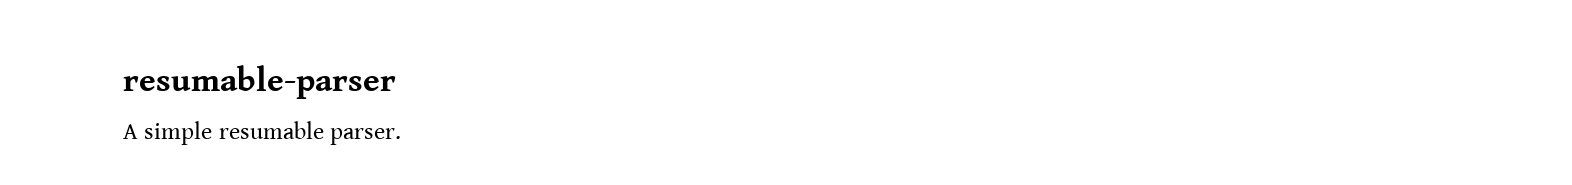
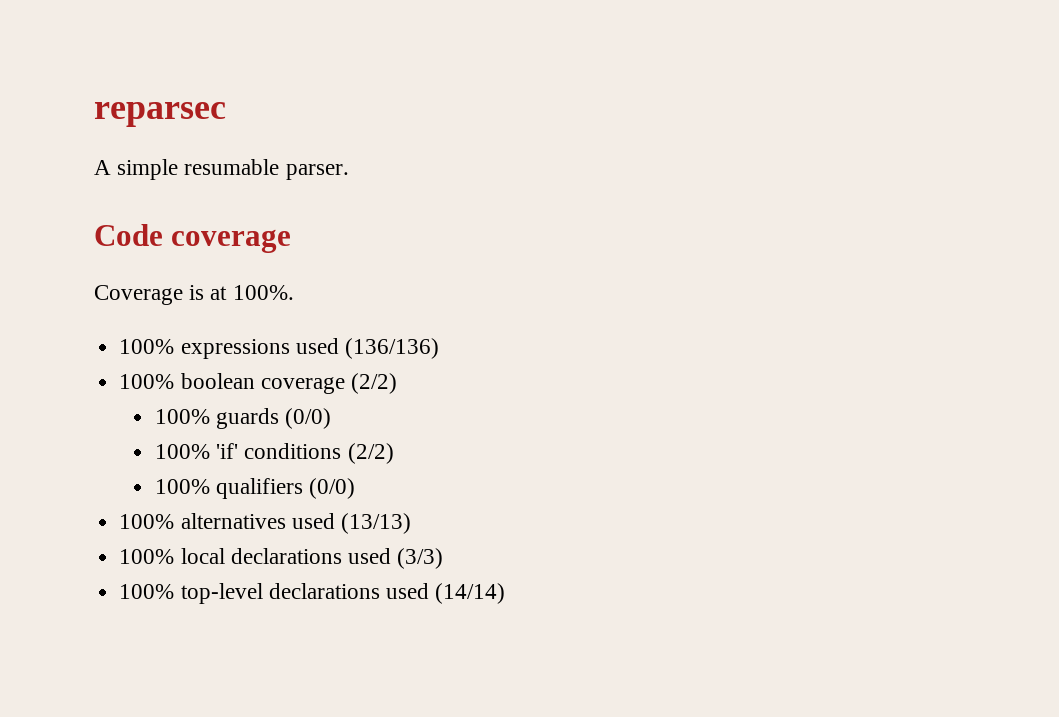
[123,65,396,99] resumable-parser -> [94,102,226,127] reparsec
(402, 136) none -> [94,224,292,253] [94,285,294,305] [119,338,439,359] [119,373,397,394] [154,408,332,429] [154,443,394,464] [154,478,356,499] [119,513,411,534] [119,548,444,569] [119,583,506,604] // Code coverage // Coverage is at 100%. // 100% expressions used (136/136) // 100% boolean coverage (2/2) // 100% guards (0/0) // 100% 'if' conditions (2/2) // 100% qualifiers (0/0) // 100% alternatives used (13/13) // 100% local declarations used (3/3) // 100% top-level declarations used (14/14)

